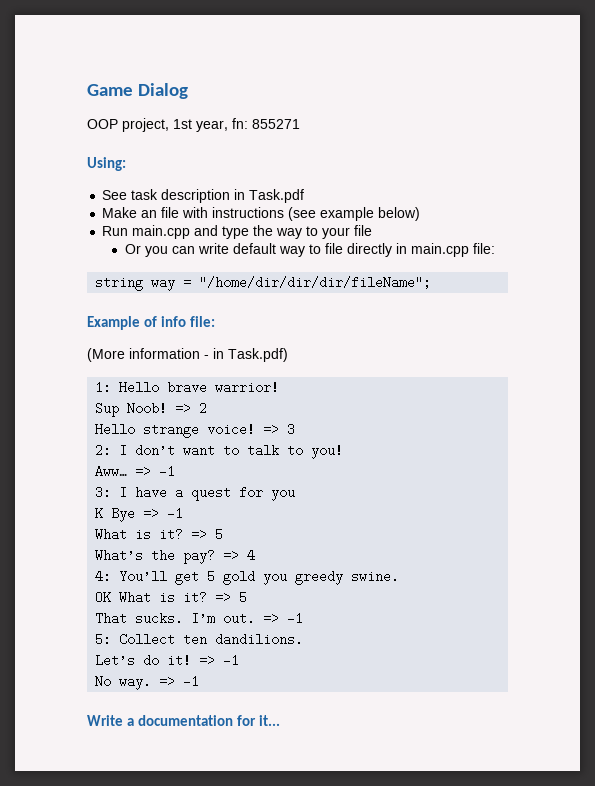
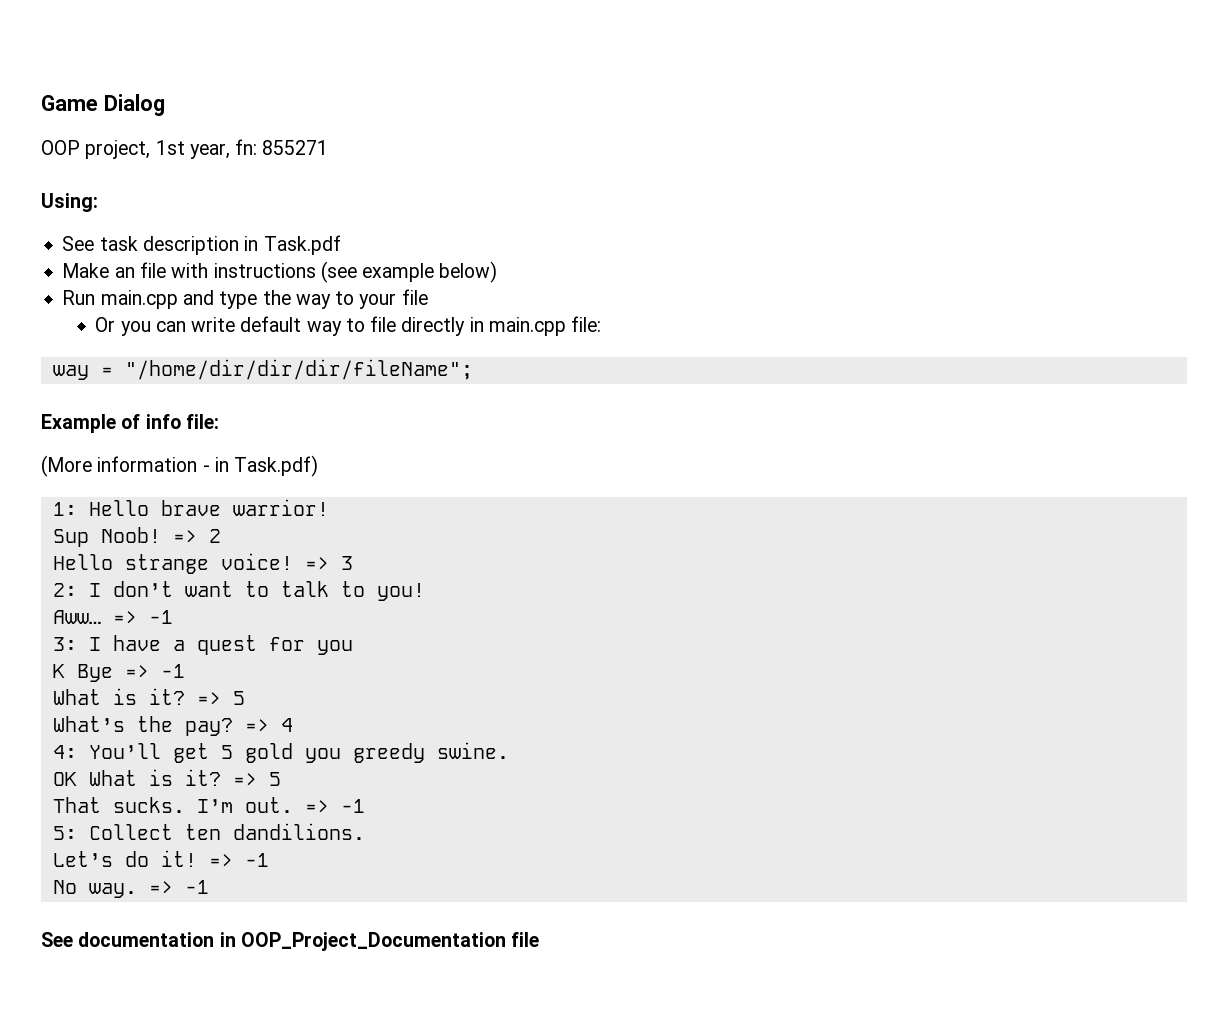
[95,278,144,291] string -> (602, 324) none
[87,715,281,726] Write a documentation for it... -> [41,932,540,951] See documentation in OOP_Project_Documentation file

